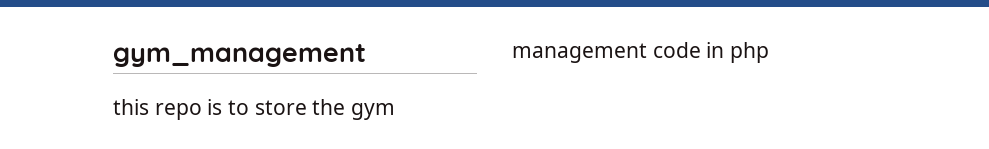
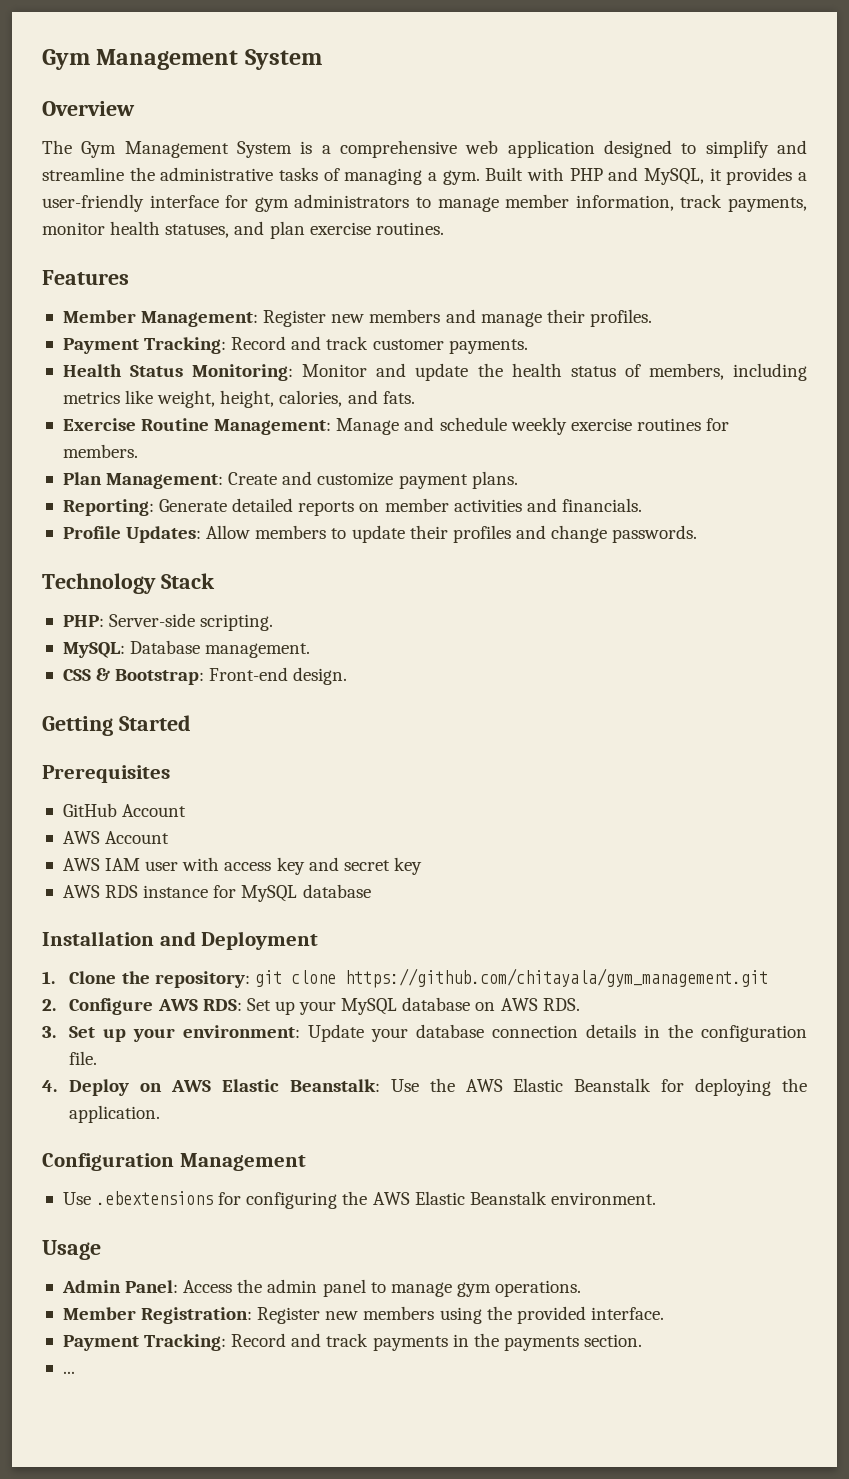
[113,44,366,67] [113,99,396,120] [512,42,770,63] gym_management // this repo is to store the gym management code in php -> [42,49,322,70] [42,101,135,116] [42,140,808,158] [42,167,807,185] [42,194,808,212] [42,221,444,239] [42,270,129,285] [62,309,652,327] [62,336,528,354] [62,363,808,381] [62,390,415,408] [62,417,730,435] [62,444,138,458] [62,471,518,489] [62,498,642,516] [62,525,698,543] [42,573,215,594] [62,613,274,631] [62,640,311,658] [62,667,348,685] [42,715,191,736] [42,765,170,783] [62,803,187,817] [62,831,170,844] [62,857,422,875] [62,884,371,902] [42,931,319,950] [42,968,768,988] [42,997,580,1015] [42,1024,808,1042] [69,1051,98,1065] [42,1078,807,1096] [69,1105,161,1123] [42,1153,306,1171] [62,1191,656,1209] [42,1240,101,1260] [61,1279,582,1297] [62,1306,664,1324] [62,1333,643,1351] [62,1371,75,1374] Gym Management System // Overview // The Gym Management System is a comprehensive web application designed to simplify and streamline the administrative tasks of managing a gym. Built with PHP and MySQL, it provides a user-friendly interface for gym administrators to manage member information, track payments, monitor health statuses, and plan exercise routines. // Features // Member Management: Register new members and manage their profiles. // Payment Tracking: Record and track customer payments. // Health Status Monitoring: Monitor and update the health status of members, including metrics like weight, height, calories, and fats. // Exercise Routine Management: Manage and schedule weekly exercise routines for members. // Plan Management: Create and customize payment plans. // Reporting: Generate detailed reports on member activities and financials. // Profile Updates: Allow members to update their profiles and change passwords. // Technology Stack // PHP: Server-side scripting. // MySQL: Database management. // CSS & Bootstrap: Front-end design. // Getting Started // Prerequisites // GitHub Account // AWS Account // AWS IAM user with access key and secret key // AWS RDS instance for MySQL database // Installation and Deployment // 1. Clone the repository: git clone https://github.com/chitayala/gym_management.git // 2. Configure AWS RDS: Set up your MySQL database on AWS RDS. // 3. Set up your environment: Update your database connection details in the configuration file. // 4. Deploy on AWS Elastic Beanstalk: Use the AWS Elastic Beanstalk for deploying the application. // Configuration Management // Use .ebextensions for configuring the AWS Elastic Beanstalk environment. // Usage // Admin Panel: Access the admin panel to manage gym operations. // Member Registration: Register new members using the provided interface. // Payment Tracking: Record and track payments in the payments section. // ...

